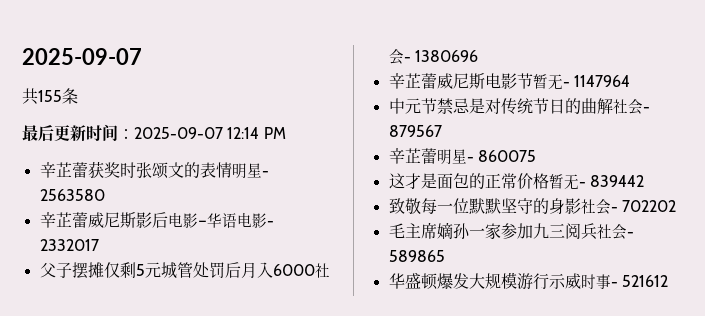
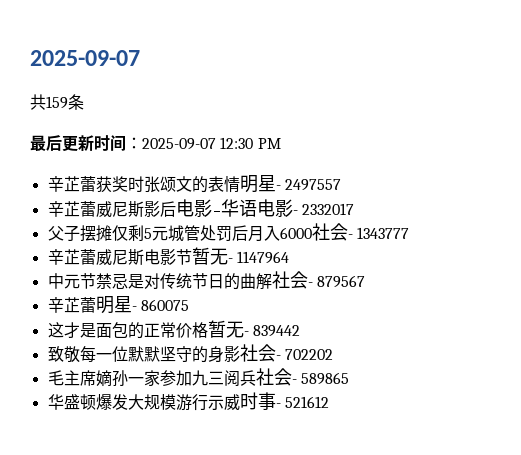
[38,90,62,102] 155 -> [46,96,68,109] 159
[227,127,260,139] 12:14 -> [220,137,254,149] 12:30
[39,189,105,201] 2563580 -> [284,179,341,191] 2497557
[414,50,478,62] 1380696 -> [356,227,409,239] 1343777

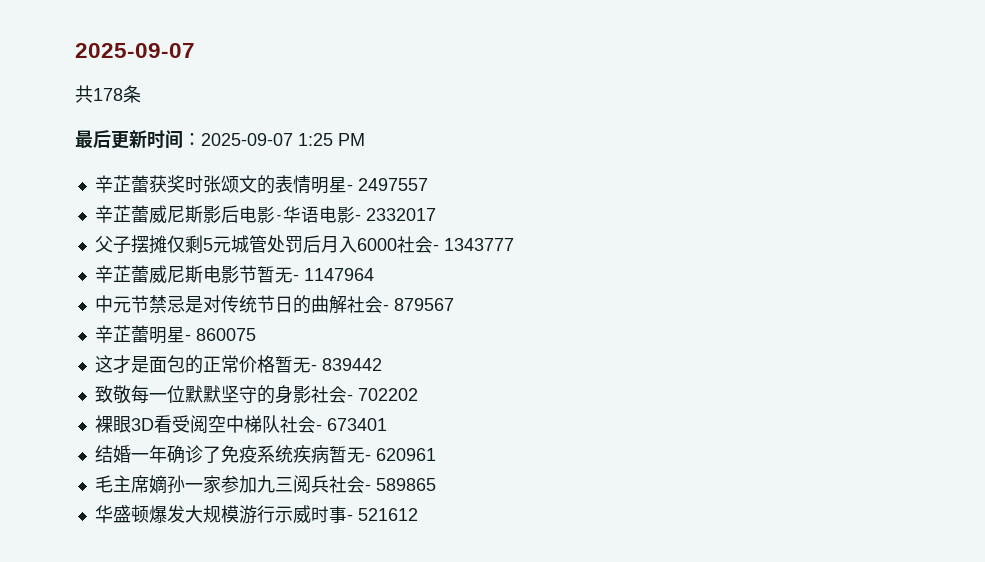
[46,96,68,109] 159 -> [93,88,123,101] 178
[220,137,254,149] 12:30 -> [298,133,333,146] 1:25
(333, 354) none -> [94,415,387,433] [94,445,436,464] // 裸眼3D看受阅空中梯队社会- 673401 // 结婚一年确诊了免疫系统疾病暂无- 620961

